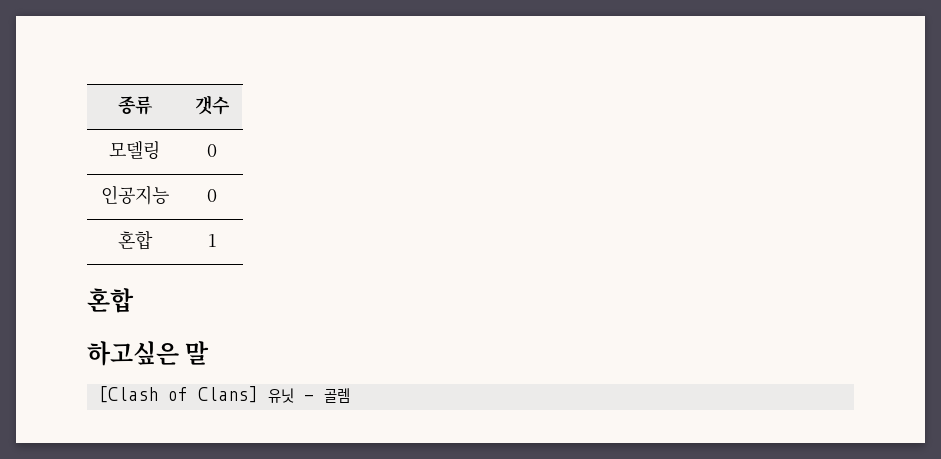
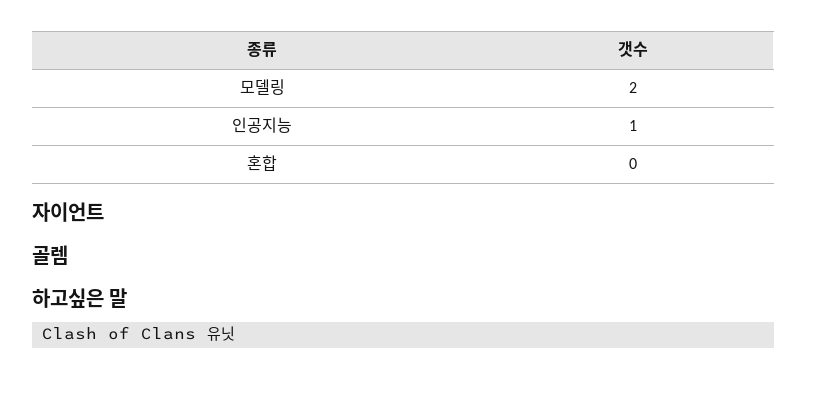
[207,144,217,157] 0 -> [628,82,637,93] 2
[207,189,217,202] 0 -> [628,120,637,131] 1
[208,234,216,247] [87,288,134,313] 1 // 혼합 -> [628,158,637,169] [32,202,104,222] [32,245,68,265] 0 // 자이언트 // 골렘
[97,386,350,403] [Clash of Clans] 유닛 - 골렘 -> [41,326,235,341] Clash of Clans 유닛

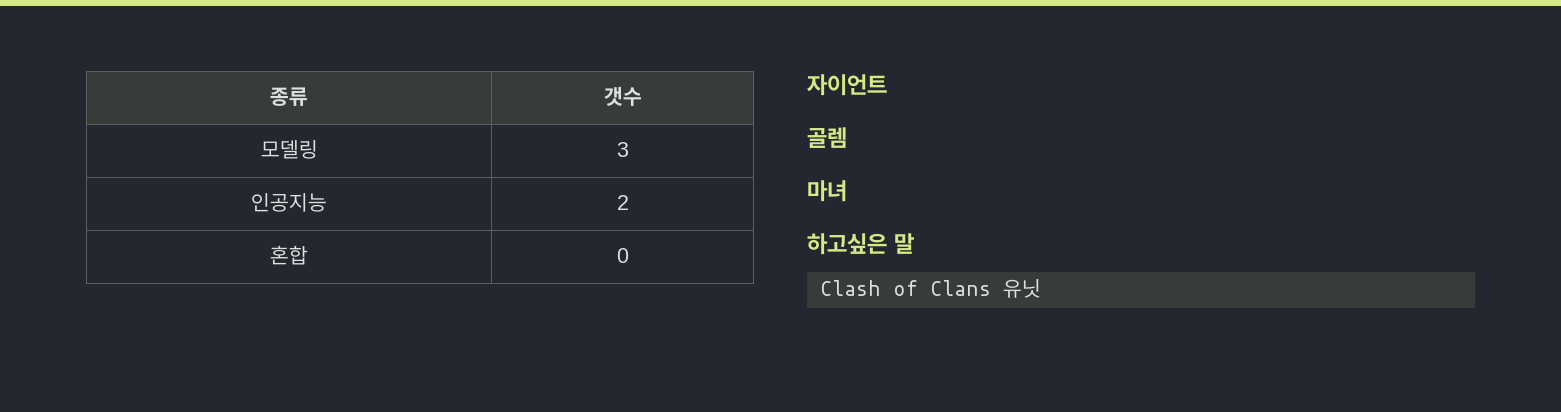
[628,82,637,93] 2 -> [616,142,629,157] 3
[628,120,637,131] 1 -> [616,195,629,210] 2
(68, 255) none -> [807,180,847,202] // 마녀

